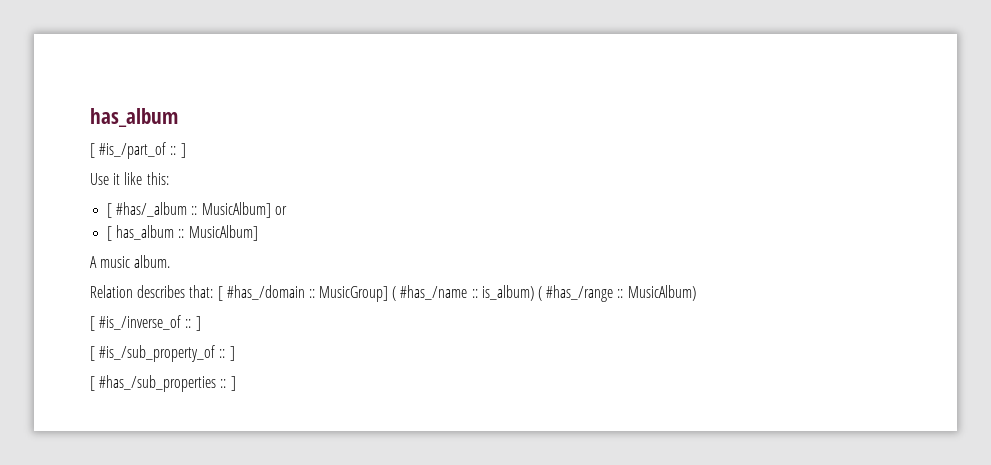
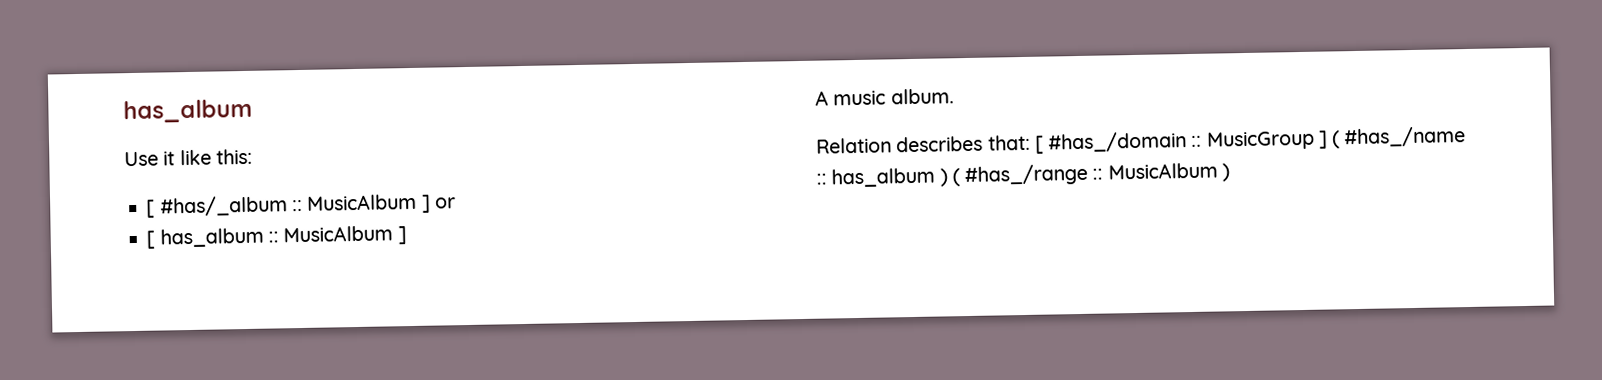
[90,108,178,127] [90,142,186,159] has_album // [ #is_/part_of :: ] -> [123,98,253,124] has_album
[201,202,271,218] MusicAlbum] -> [307,193,431,213] MusicAlbum ]
[188,225,258,241] MusicAlbum] -> [283,225,407,245] MusicAlbum ]
[319,286,389,302] MusicGroup] -> [1206,130,1328,151] MusicGroup ]
[481,285,534,301] is_album) -> [831,167,948,188] has_album )
[627,285,696,301] [90,315,201,331] [90,345,235,362] [90,375,236,392] MusicAlbum) // [ #is_/inverse_of :: ] // [ #is_/sub_property_of :: ] // [ #has_/sub_properties :: ] -> [1107,162,1230,182] MusicAlbum )

